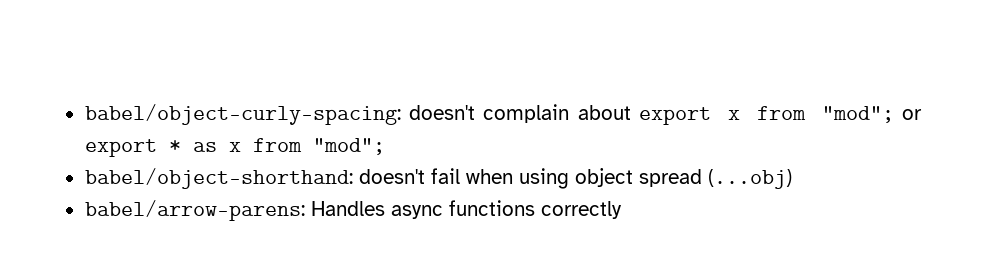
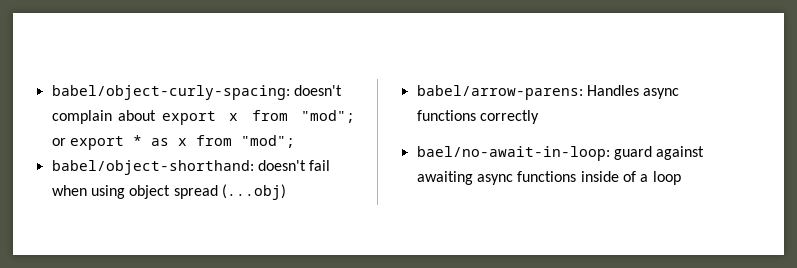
(622, 210) none -> [416,146,705,161] [416,171,681,185] // bael/no-await-in-loop: guard against awaiting async functions inside of a loop

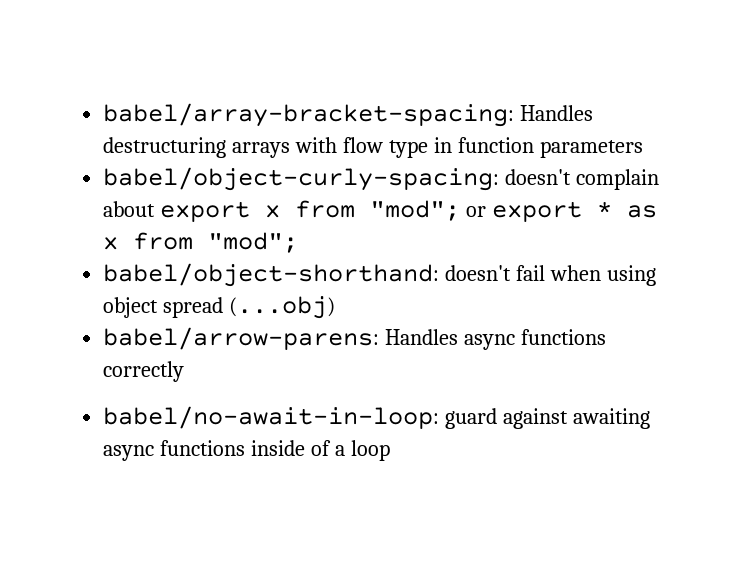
(51, 92) none -> [103,103,594,127] [103,137,643,158] babel/array-bracket-spacing: Handles destructuring arrays with flow type in function parameters //
[416,146,610,161] bael/no-await-in-loop: -> [103,406,440,429] babel/no-await-in-loop:

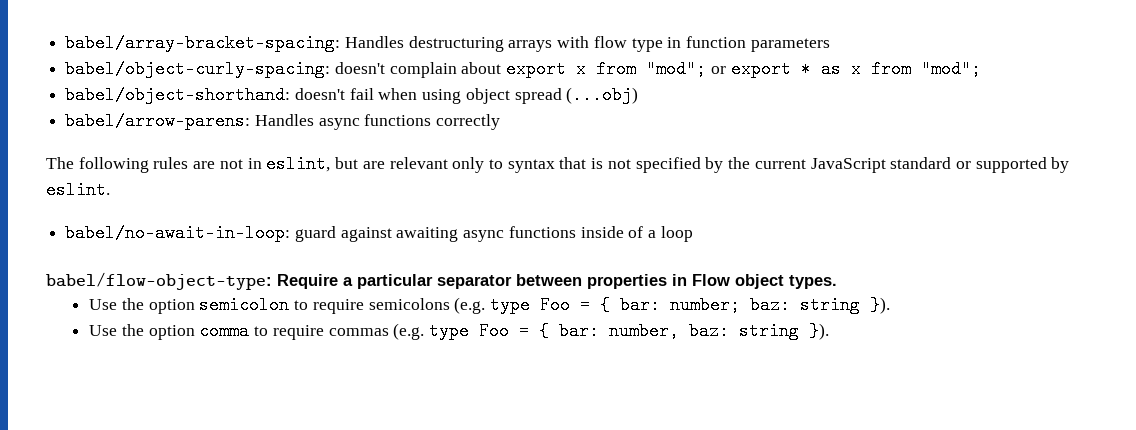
(185, 371) none -> [46,155,1070,173] [46,181,110,199] // The following rules are not in eslint, but are relevant only to syntax that is not specified by the current JavaScript standard or supported by eslint.
(390, 450) none -> [46,272,837,290] [89,296,891,314] [89,322,830,340] // babel/flow-object-type: Require a particular separator between properties in Flow object types. // Use the option semicolon to require semicolons (e.g. type Foo = { bar: number; baz: string }). // Use the option comma to require commas (e.g. type Foo = { bar: number, baz: string }).

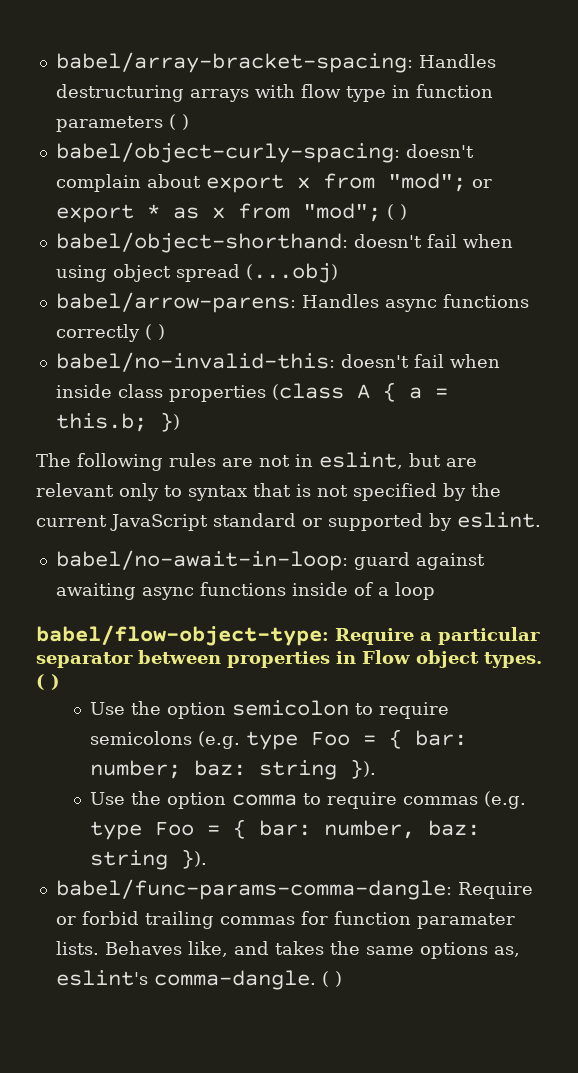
(830, 45) none -> [168,114,189,130] ( )
(981, 69) none -> [386,204,407,220] ( )
(501, 122) none -> [144,324,165,340] [55,352,500,372] [55,382,448,402] [55,412,180,432] ( ) // babel/no-invalid-this: doesn't fail when inside class properties (class A { a = this.b; })
(837, 282) none -> [36,674,60,690] ( )
(830, 331) none -> [55,879,533,900] [55,911,515,929] [55,941,520,959] [55,970,342,990] // babel/func-params-comma-dangle: Require or forbid trailing commas for function paramater lists. Behaves like, and takes the same options as, eslint's comma-dangle. ( )

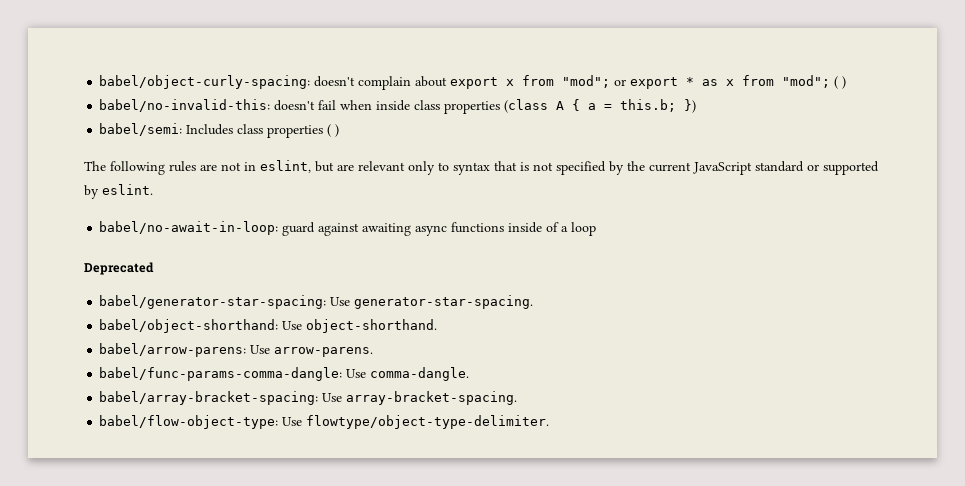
[55,52,496,73] [55,84,493,102] [55,114,189,132] babel/array-bracket-spacing: Handles destructuring arrays with flow type in function parameters ( ) // -> (99, 82) none
[55,232,513,253] [55,263,338,283] [55,292,529,313] [55,324,165,342] // babel/object-shorthand: doesn't fail when using object spread (...obj) // babel/arrow-parens: Handles async functions correctly ( ) -> (847, 82) none
(180, 422) none -> [99,123,340,138] // babel/semi: Includes class properties ( )
[36,625,540,646] [36,650,542,668] [36,674,60,690] [90,700,450,719] [90,729,468,750] [90,759,377,780] [90,791,527,809] [90,819,481,840] [90,849,208,870] [55,879,533,900] [55,911,515,929] [55,941,520,959] [55,970,342,990] babel/flow-object-type: Require a particular separator between properties in Flow object types. ( ) // Use the option semicolon to require semicolons (e.g. type Foo = { bar: number; baz: string }). // Use the option comma to require commas (e.g. type Foo = { bar: number, baz: string }). // babel/func-params-comma-dangle: Require or forbid trailing commas for function paramater lists. Behaves like, and takes the same options as, eslint's comma-dangle. ( ) -> [84,262,154,275] [99,295,534,309] [99,319,438,333] [99,343,374,357] [99,367,470,381] [99,391,518,405] [99,415,550,429] Deprecated // babel/generator-star-spacing: Use generator-star-spacing. // babel/object-shorthand: Use object-shorthand. // babel/arrow-parens: Use arrow-parens. // babel/func-params-comma-dangle: Use comma-dangle. // babel/array-bracket-spacing: Use array-bracket-spacing. // babel/flow-object-type: Use flowtype/object-type-delimiter.

